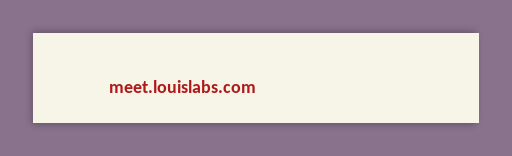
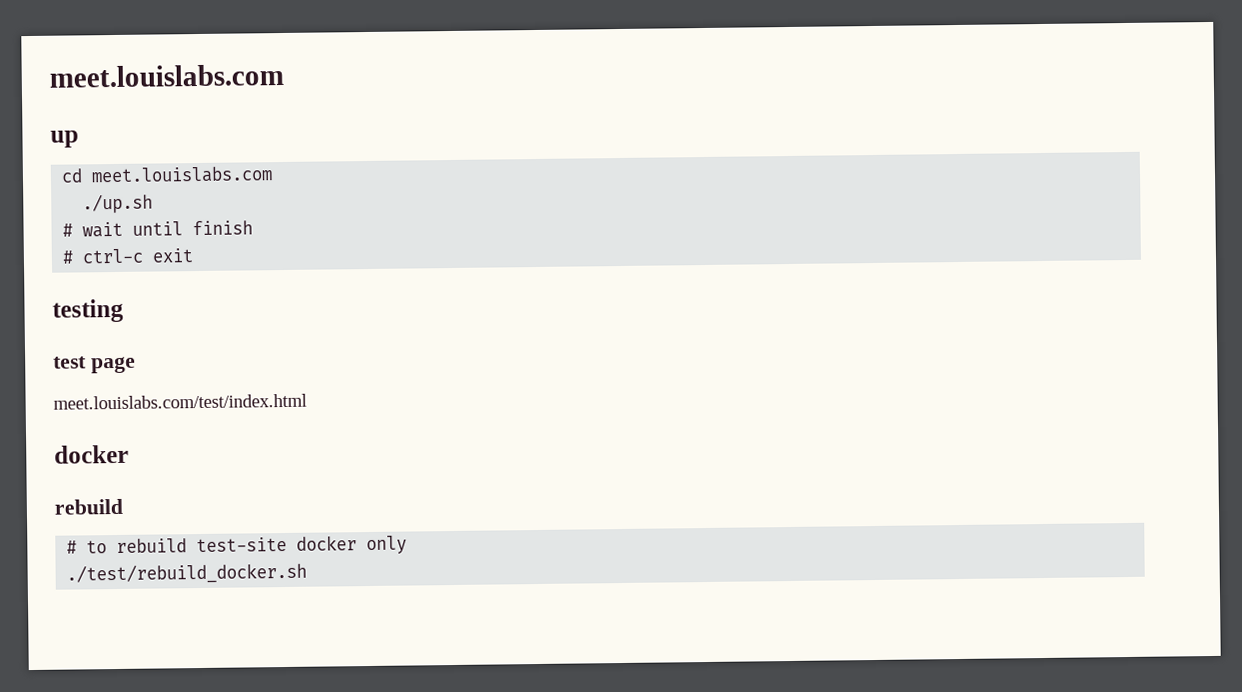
[109,80,256,93] meet.louislabs.com -> [49,63,284,88] [50,130,79,148] [61,166,274,184] [82,193,154,214] [62,220,254,238] [62,248,194,264] [52,298,124,323] [53,356,136,374] [53,393,307,410] [54,444,129,464] [54,498,123,515] [66,535,408,555] [66,562,308,585] meet.louislabs.com // up // cd meet.louislabs.com // ./up.sh // # wait until finish // # ctrl-c exit // testing // test page // meet.louislabs.com/test/index.html // docker // rebuild // # to rebuild test-site docker only // ./test/rebuild_docker.sh

